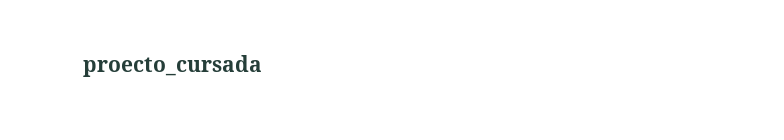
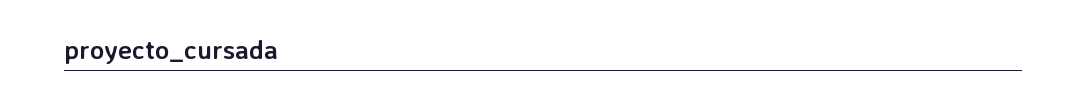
[83,55,262,77] proecto_cursada -> [64,40,278,64] proyecto_cursada

